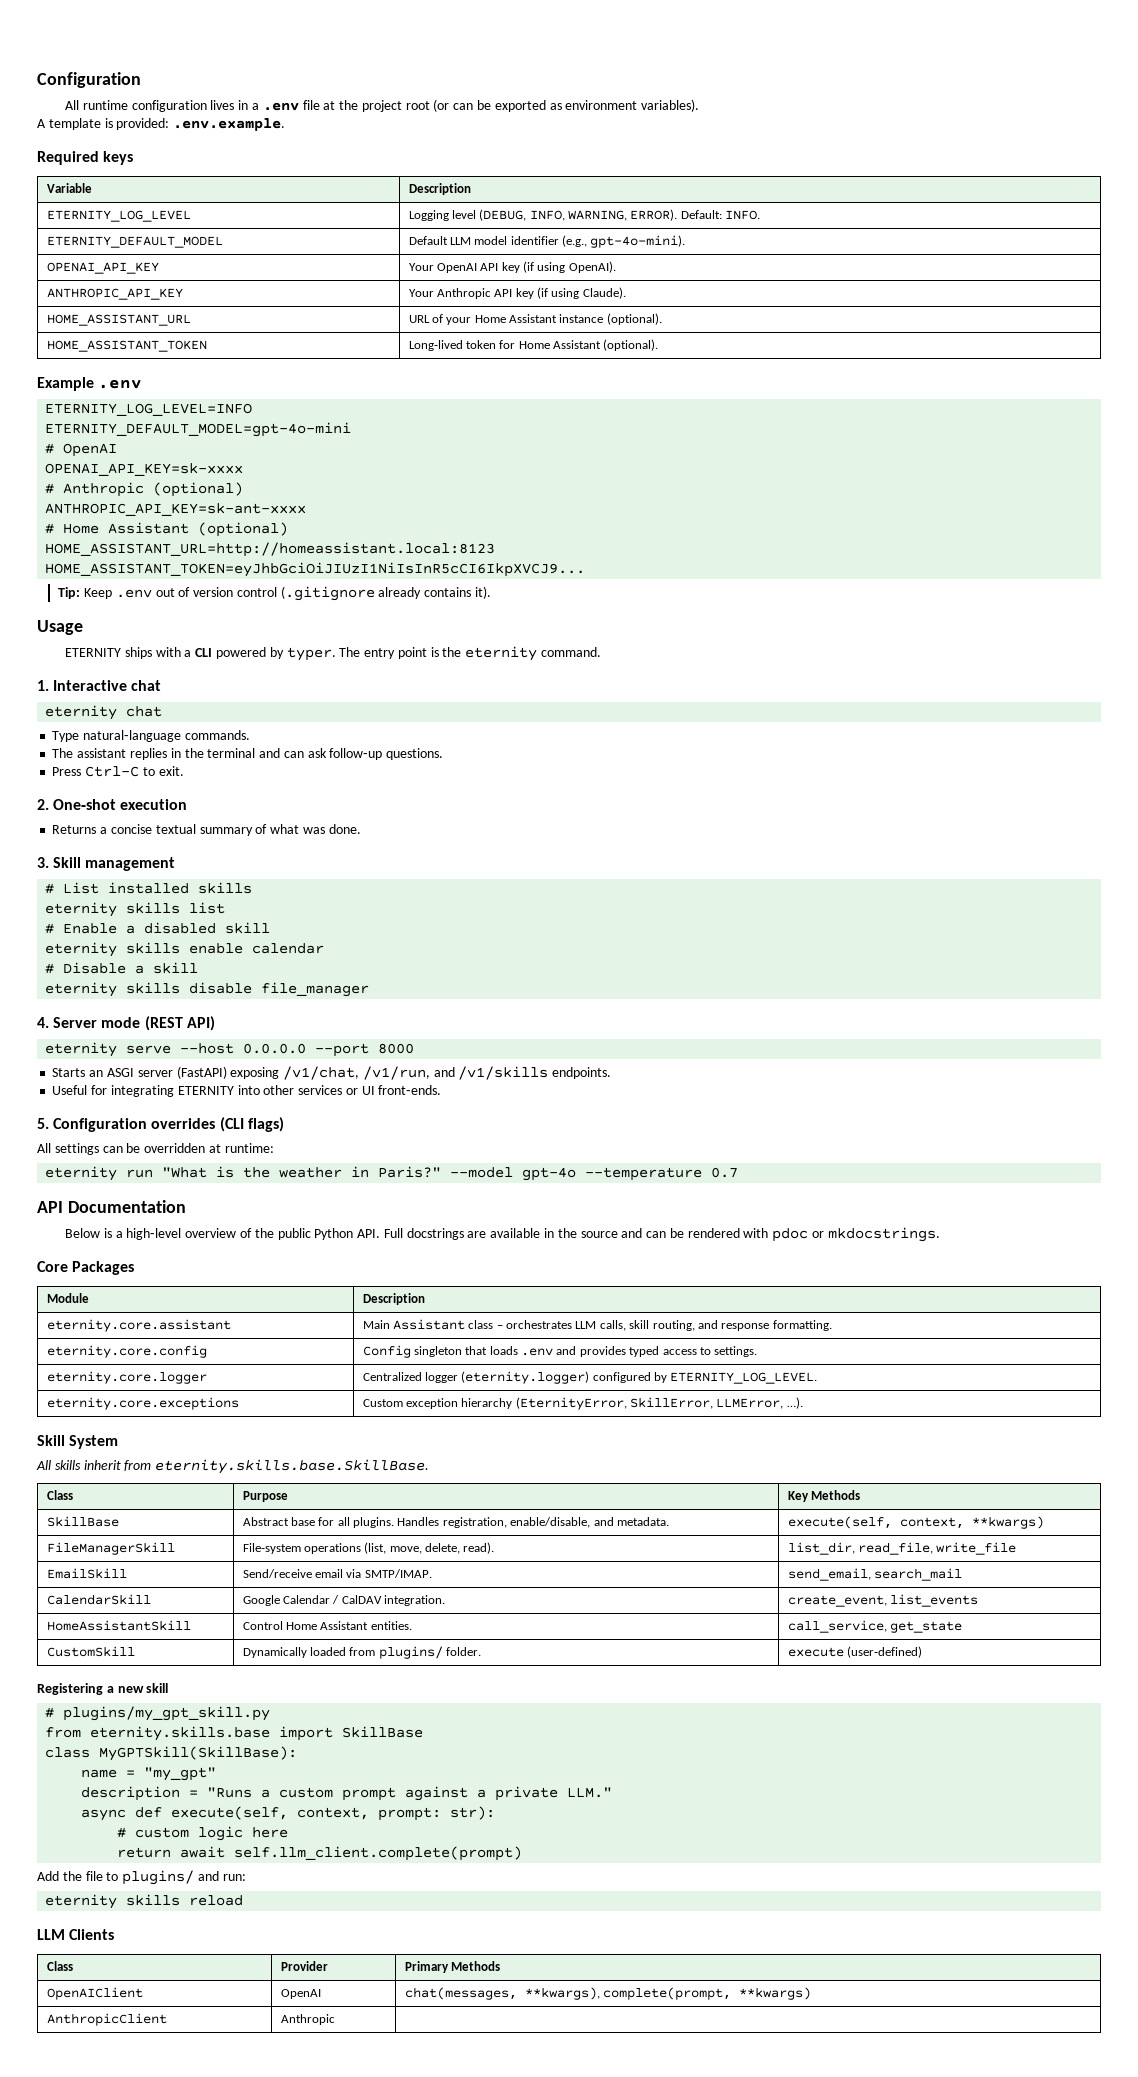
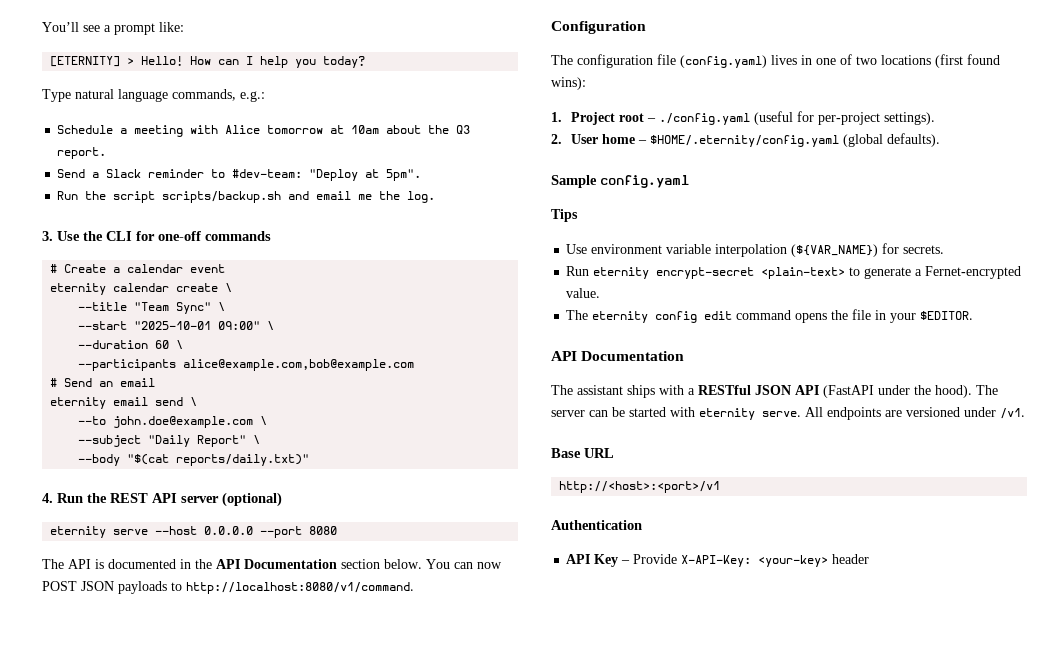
[37,72,141,88] [65,99,700,112] [37,118,286,131] [37,151,134,165] [46,183,92,193] [408,183,471,195] [46,210,191,222] [408,209,761,221] [46,236,223,248] [408,235,686,248] [46,262,159,274] [408,261,616,273] [46,288,183,300] [408,287,626,299] [46,314,191,326] [408,313,662,325] [46,340,207,352] [408,339,659,351] [37,377,143,391] [45,403,253,416] [45,422,352,437] [45,443,118,457] [45,463,244,476] [45,482,244,497] [45,503,307,516] [45,522,289,537] [45,542,496,557] [45,562,586,577] [58,586,491,601] [37,620,83,635] [65,646,601,661] [37,680,162,691] [45,705,163,720] [52,730,250,742] [52,748,444,760] [52,766,184,777] [37,799,188,810] [52,824,361,836] [37,857,176,871] [45,882,253,894] [45,902,226,917] [45,922,271,934] [45,942,325,957] [45,962,199,974] [45,982,370,997] [37,1016,215,1031] Configuration // All runtime configuration lives in a .env file at the project root (or can be exported as environment variables). // A template is provided: .env.example. // Required keys // Variable | Description // ETERNITY_LOG_LEVEL | Logging level (DEBUG, INFO, WARNING, ERROR). Default: INFO. // ETERNITY_DEFAULT_MODEL | Default LLM model identifier (e.g., gpt-4o-mini). // OPENAI_API_KEY | Your OpenAI API key (if using OpenAI). // ANTHROPIC_API_KEY | Your Anthropic API key (if using Claude). // HOME_ASSISTANT_URL | URL of your Home Assistant instance (optional). // HOME_ASSISTANT_TOKEN | Long‑lived token for Home Assistant (optional). // Example .env // ETERNITY_LOG_LEVEL=INFO // ETERNITY_DEFAULT_MODEL=gpt-4o-mini // # OpenAI // OPENAI_API_KEY=sk-xxxx // # Anthropic (optional) // ANTHROPIC_API_KEY=sk-ant-xxxx // # Home Assistant (optional) // HOME_ASSISTANT_URL=http://homeassistant.local:8123 // HOME_ASSISTANT_TOKEN=eyJhbGciOiJIUzI1NiIsInR5cCI6IkpXVCJ9... // Tip: Keep .env out of version control (.gitignore already contains it). // Usage // ETERNITY ships with a CLI powered by typer. The entry point is the eternity command. // 1. Interactive chat // eternity chat // Type natural‑language commands. // The assistant replies in the terminal and can ask follow‑up questions. // Press Ctrl‑C to exit. // 2. One‑shot execution // Returns a concise textual summary of what was done. // 3. Skill management // # List installed skills // eternity skills list // # Enable a disabled skill // eternity skills enable calendar // # Disable a skill // eternity skills disable file_manager // 4. Server mode (REST API) -> [42,22,184,35] [50,56,366,68] [42,89,265,102] [57,125,471,137] [57,147,107,159] [57,169,422,181] [57,191,436,203] [42,231,271,241] [50,264,226,273] [50,283,233,295] [78,302,226,314] [78,321,275,330] [78,340,184,349] [78,359,415,371] [50,378,156,387] [50,397,198,409] [78,416,268,428] [78,435,261,447] [78,454,310,466] [42,492,282,507] You’ll see a prompt like: // [ETERNITY] > Hello! How can I help you today? // Type natural language commands, e.g.: // Schedule a meeting with Alice tomorrow at 10am about the Q3 report. // Send a Slack reminder to #dev-team: "Deploy at 5pm". // Run the script scripts/backup.sh and email me the log. // 3. Use the CLI for one‑off commands // # Create a calendar event // eternity calendar create \ // --title "Team Sync" \ // --start "2025-10-01 09:00" \ // --duration 60 \ // --participants alice@example.com,bob@example.com // # Send an email // eternity email send \ // --to john.doe@example.com \ // --subject "Daily Report" \ // --body "$(cat reports/daily.txt)" // 4. Run the REST API server (optional)
[378,1043,415,1054] [52,1066,612,1080] [52,1085,442,1097] [37,1117,284,1132] [37,1143,274,1155] [45,1166,739,1181] [37,1200,186,1213] [65,1227,940,1242] [37,1261,135,1275] [46,1293,89,1303] [362,1293,425,1305] [46,1319,231,1332] [362,1319,832,1331] [46,1345,207,1358] [362,1345,758,1358] [46,1371,207,1384] [362,1371,818,1384] [46,1397,239,1410] [362,1397,803,1410] [37,1435,119,1449] [36,1459,430,1474] [46,1490,73,1500] [242,1491,288,1502] [787,1490,860,1502] [46,1516,119,1527] [242,1517,669,1528] [787,1516,1044,1529] [46,1542,175,1555] [242,1542,495,1554] [787,1542,1017,1555] [46,1568,127,1579] [242,1569,432,1578] [787,1568,962,1581] [46,1594,151,1605] [242,1595,446,1606] [787,1594,978,1607] [46,1620,191,1631] [242,1621,412,1630] [787,1620,962,1633] [46,1646,135,1657] [242,1646,482,1659] [787,1646,922,1658] [37,1683,169,1695] [45,1706,271,1721] [45,1726,424,1741] [45,1746,298,1761] [81,1767,217,1781] [81,1786,613,1801] [81,1806,496,1821] [117,1826,289,1841] [117,1846,523,1861] [37,1870,246,1885] [45,1894,244,1909] [37,1929,115,1940] [46,1961,73,1971] [280,1961,328,1971] [404,1961,500,1973] [46,1987,143,2000] [280,1989,321,1999] [404,1987,811,2000] [46,2013,167,2026] [280,2014,335,2025] 8000 // Starts an ASGI server (FastAPI) exposing /v1/chat, /v1/run, and /v1/skills endpoints. // Useful for integrating ETERNITY into other services or UI front‑ends. // 5. Configuration overrides (CLI flags) // All settings can be overridden at runtime: // eternity run "What is the weather in Paris?" --model gpt-4o --temperature 0.7 // API Documentation // Below is a high‑level overview of the public Python API. Full docstrings are available in the source and can be rendered with pdoc or mkdocstrings. // Core Packages // Module | Description // eternity.core.assistant | Main Assistant class – orchestrates LLM calls, skill routing, and response formatting. // eternity.core.config | Config singleton that loads .env and provides typed access to settings. // eternity.core.logger | Centralized logger (eternity.logger) configured by ETERNITY_LOG_LEVEL. // eternity.core.exceptions | Custom exception hierarchy (EternityError, SkillError, LLMError, …). // Skill System // All skills inherit from eternity.skills.base.SkillBase. // Class | Purpose | Key Methods // SkillBase | Abstract base for all plugins. Handles registration, enable/disable, and metadata. | execute(self, context, **kwargs) // FileManagerSkill | File‑system operations (list, move, delete, read). | list_dir, read_file, write_file // EmailSkill | Send/receive email via SMTP/IMAP. | send_email, search_mail // CalendarSkill | Google Calendar / CalDAV integration. | create_event, list_events // HomeAssistantSkill | Control Home Assistant entities. | call_service, get_state // CustomSkill | Dynamically loaded from plugins/ folder. | execute (user‑defined) // Registering a new skill // # plugins/my_gpt_skill.py // from eternity.skills.base import SkillBase // class MyGPTSkill(SkillBase): // name = "my_gpt" // description = "Runs a custom prompt against a private LLM." // async def execute(self, context, prompt: str): // # custom logic here // return await self.llm_client.complete(prompt) // Add the file to plugins/ and run: // eternity skills reload // LLM Clients // Class | Provider | Primary Methods // OpenAIClient | OpenAI | chat(messages, **kwargs), complete(prompt, **kwargs) // AnthropicClient | Anthropic | -> [309,526,338,535] [42,559,502,569] [42,581,414,594] [551,21,646,34] [551,54,1000,68] [551,77,586,90] [551,111,936,125] [551,133,941,147] [551,175,689,188] [551,209,578,222] [566,243,945,257] [566,266,1022,279] [566,288,601,298] [566,309,974,323] [551,351,685,361] [551,385,998,398] [551,407,1025,420] [551,448,614,458] [559,481,721,493] [551,520,642,530] [566,554,870,567] 8080 // The API is documented in the API Documentation section below. You can now POST JSON payloads to http://localhost:8080/v1/command. // Configuration // The configuration file (config.yaml) lives in one of two locations (first found wins): // 1. Project root – ./config.yaml (useful for per‑project settings). // 2. User home – $HOME/.eternity/config.yaml (global defaults). // Sample config.yaml // Tips // Use environment variable interpolation (${VAR_NAME}) for secrets. // Run eternity encrypt-secret <plain-text> to generate a Fernet‑encrypted value. // The eternity config edit command opens the file in your $EDITOR. // API Documentation // The assistant ships with a RESTful JSON API (FastAPI under the hood). The server can be started with eternity serve. All endpoints are versioned under /v1. // Base URL // http://<host>:<port>/v1 // Authentication // API Key – Provide X-API-Key: <your-key> header

